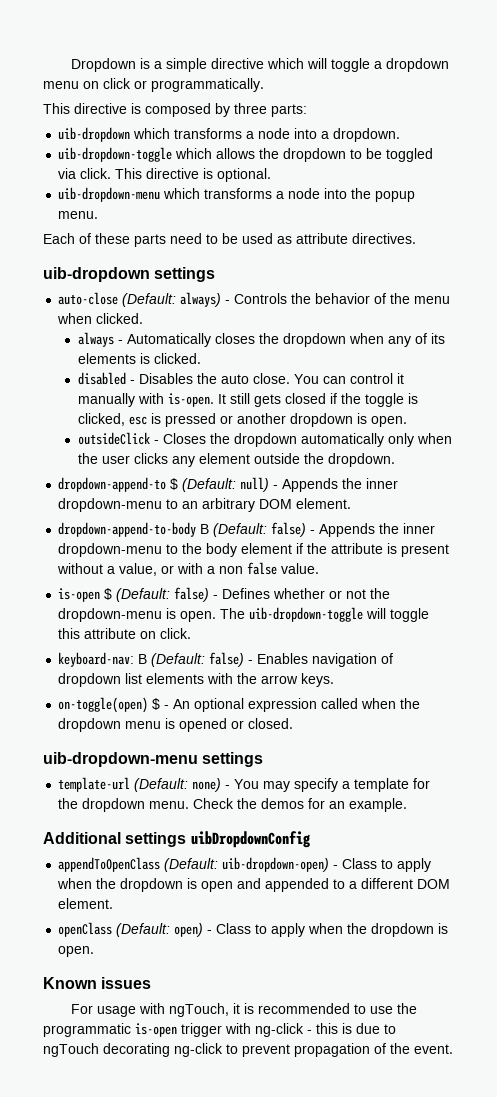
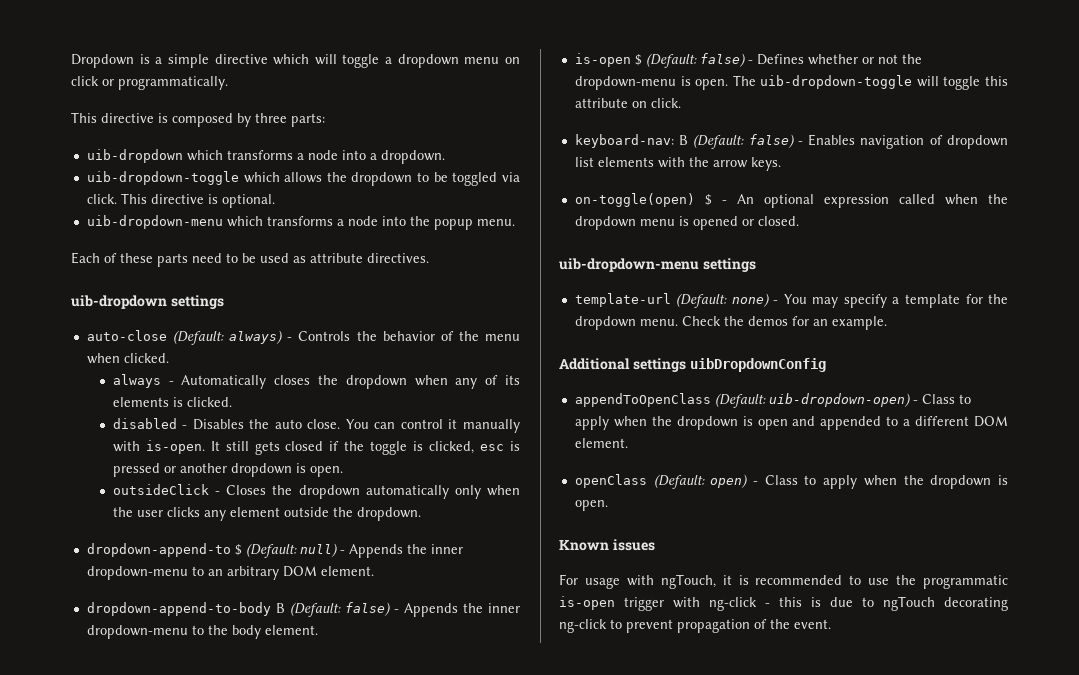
[241,543,450,557] [57,562,320,576] element if the attribute is present without a value, or with a non false value. -> [264,625,318,635] element.

